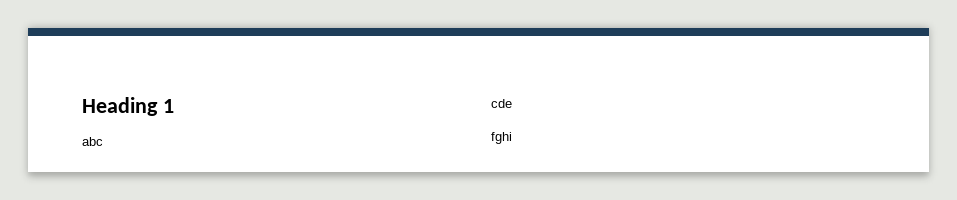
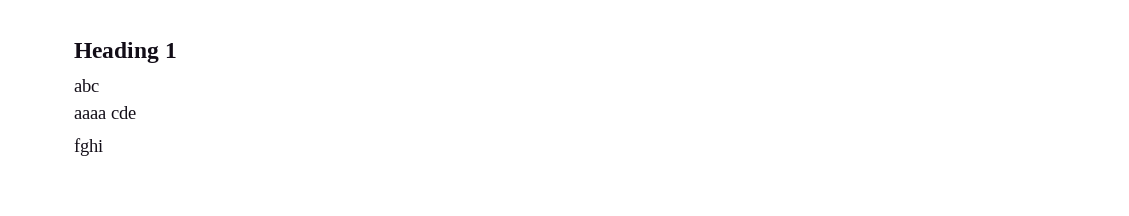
(103, 141) none -> [74,110,106,119] aaaa

